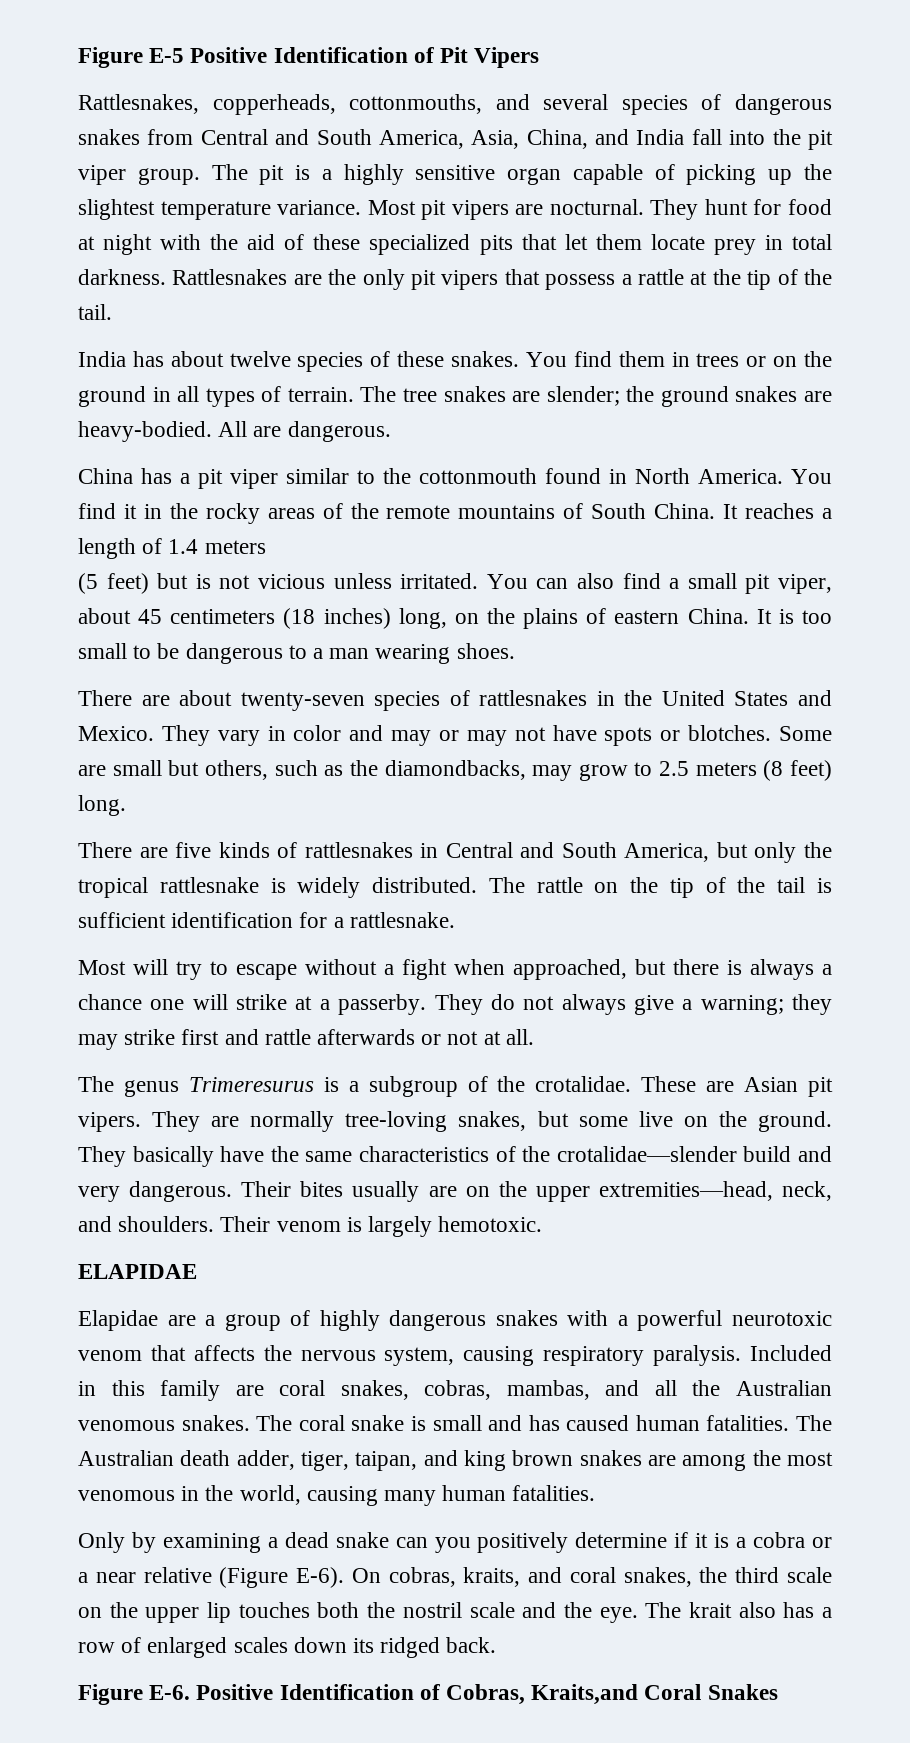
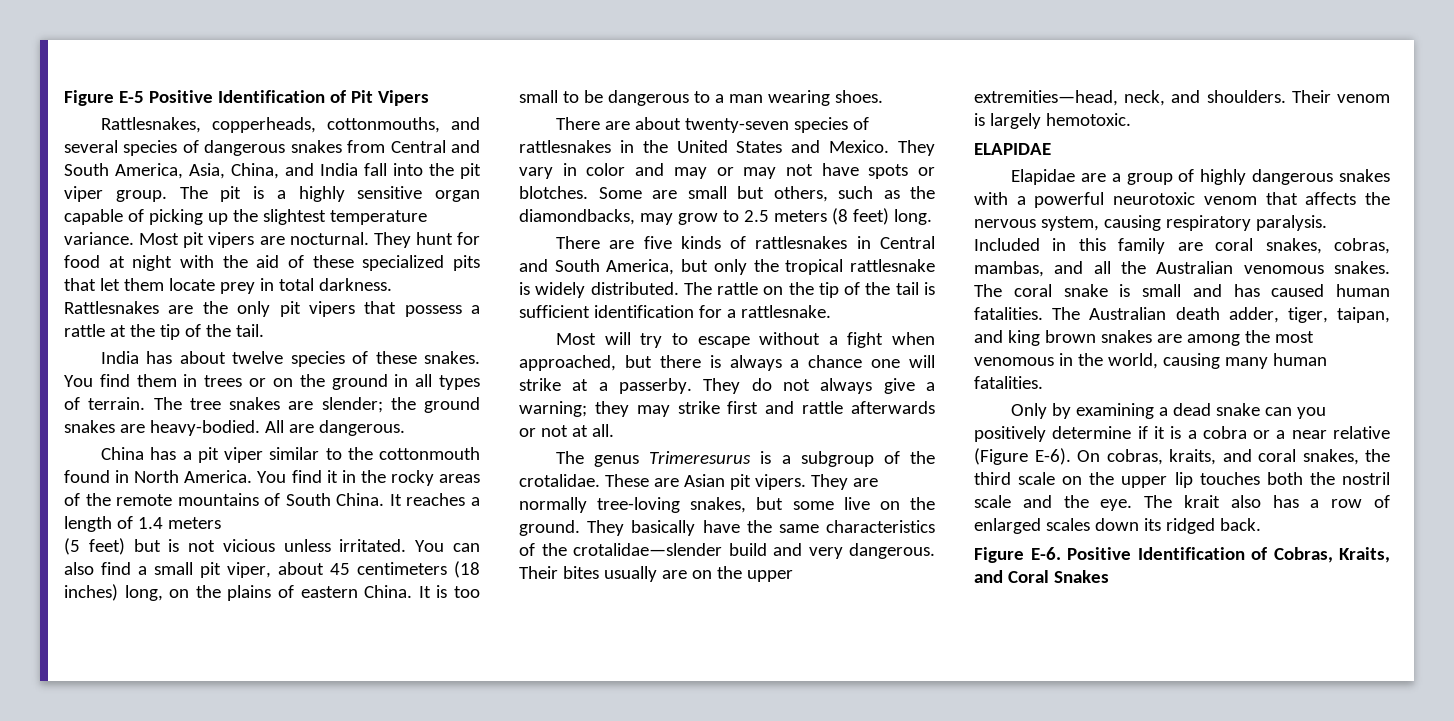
[531,1684,639,1705] Kraits,and -> [1339,547,1390,563] [974,570,1003,583] Kraits, and

